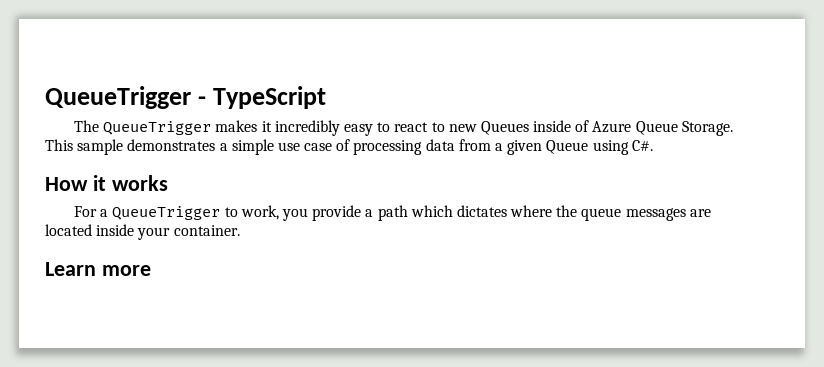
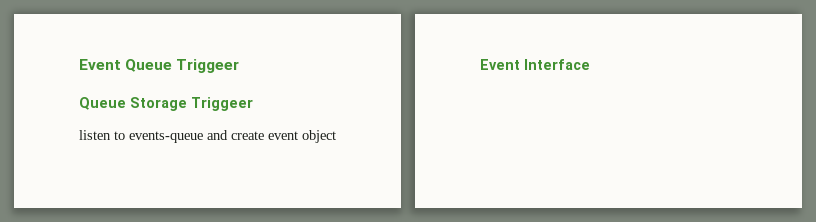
[45,86,326,109] [74,120,733,136] [45,139,653,155] [45,175,168,191] [74,205,711,221] [45,224,240,240] [45,262,151,276] QueueTrigger - TypeScript // The QueueTrigger makes it incredibly easy to react to new Queues inside of Azure Queue Storage. This sample demonstrates a simple use case of processing data from a given Queue using C#. // How it works // For a QueueTrigger to work, you provide a path which dictates where the queue messages are located inside your container. // Learn more -> [79,59,240,73] [79,97,253,111] [79,130,336,143] [480,59,590,70] Event Queue Triggeer // Queue Storage Triggeer // listen to events-queue and create event object // Event Interface

